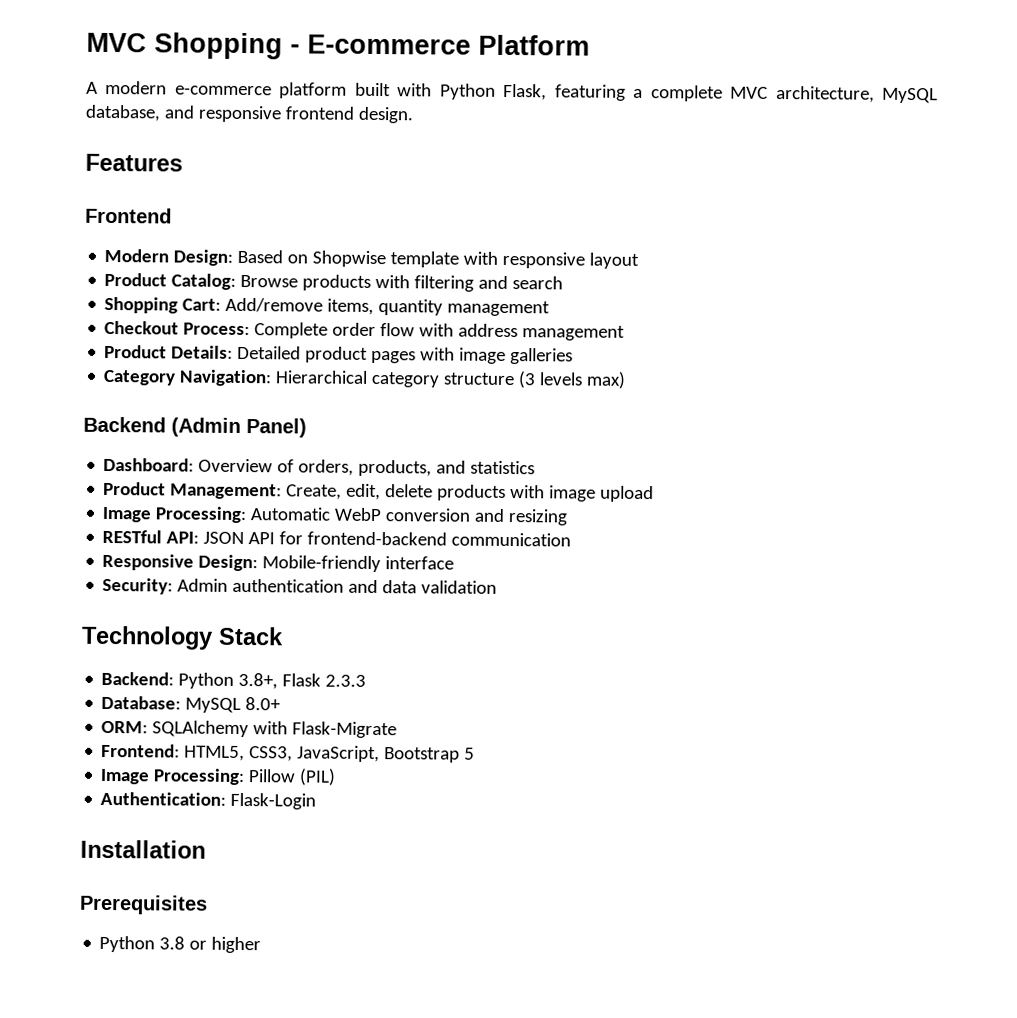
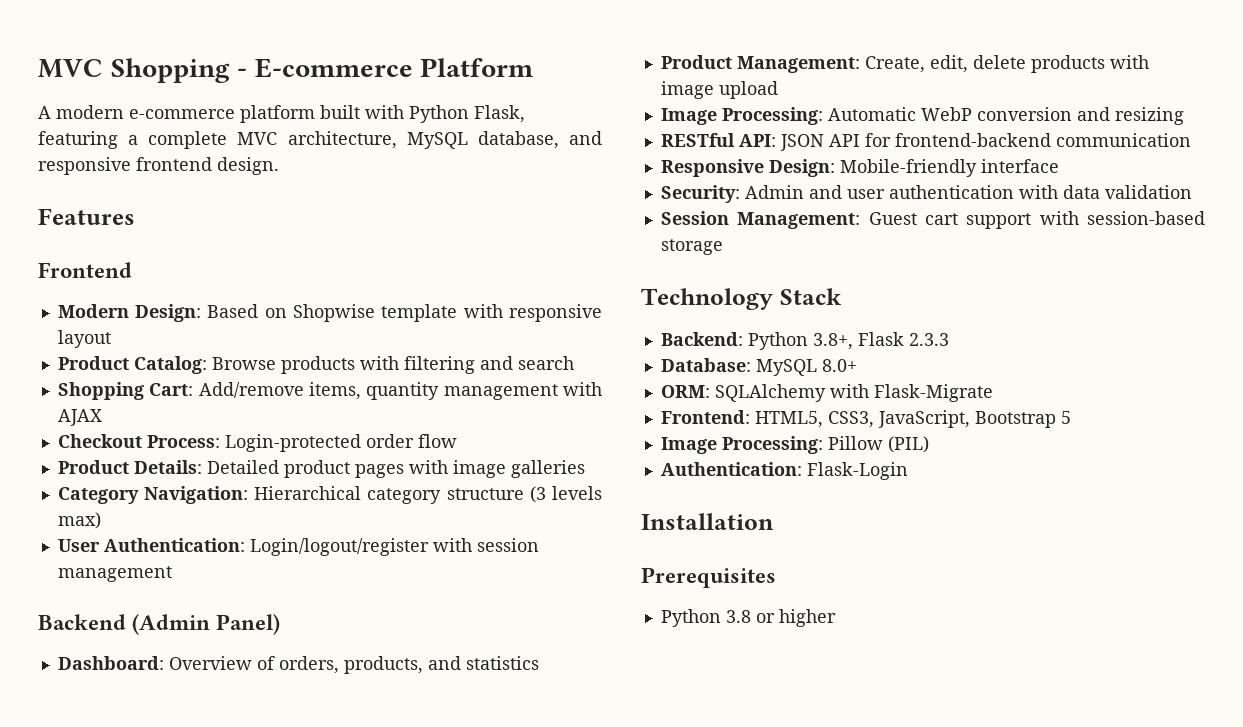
(551, 308) none -> [563,382,603,396] [57,409,102,426] with AJAX
[254,322,329,339] Complete -> [224,434,361,452] Login-protected
[419,323,626,341] with address management -> (457, 441) none
(627, 380) none -> [57,538,539,556] [57,566,172,582] // User Authentication: Login/logout/register with session management
[232,578,498,594] authentication and data validation -> [808,185,1192,199] [660,211,1205,229] [660,239,723,255] and user authentication with data validation // Session Management: Guest cart support with session-based storage

